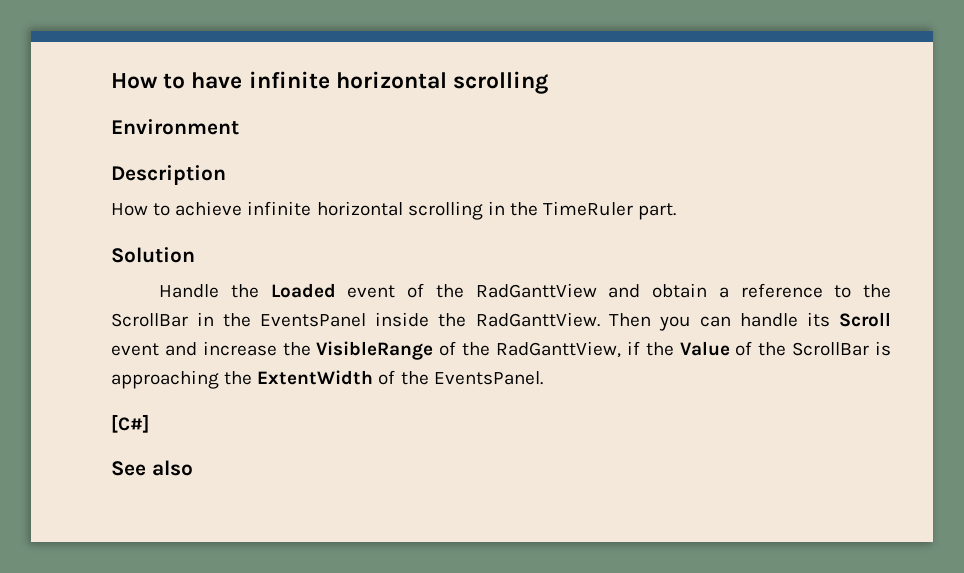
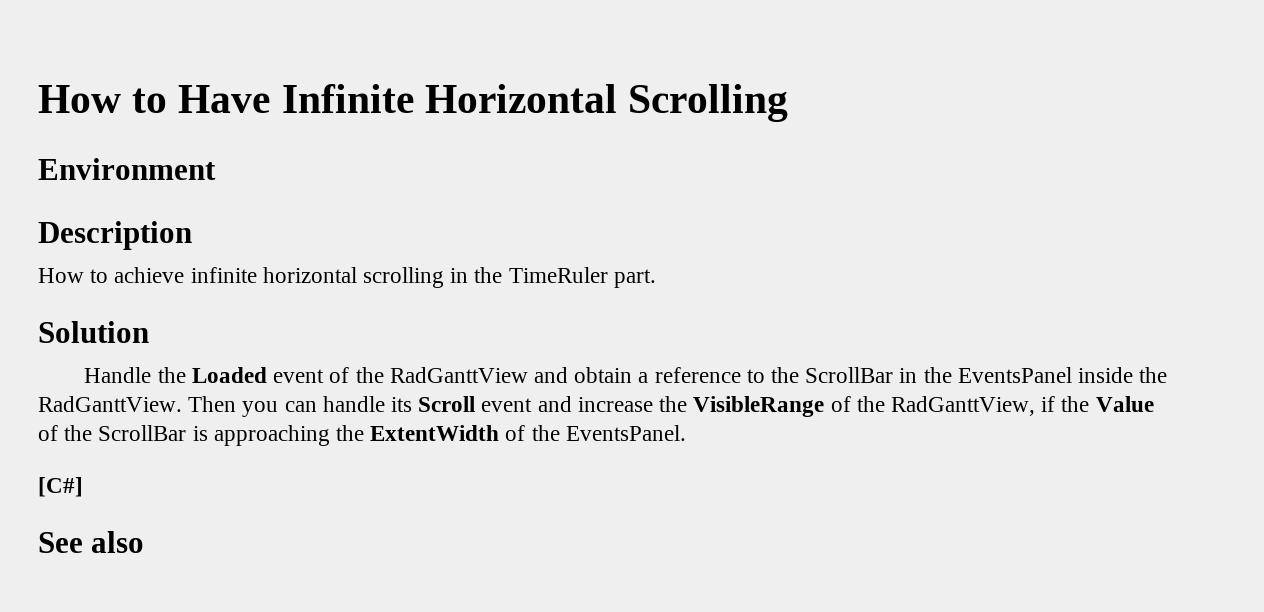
[111,71,549,94] How to have infinite horizontal scrolling -> [38,84,789,122] How to Have Infinite Horizontal Scrolling

